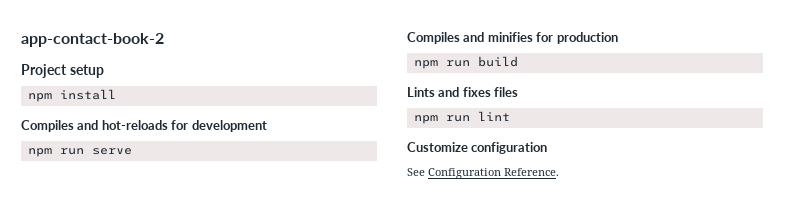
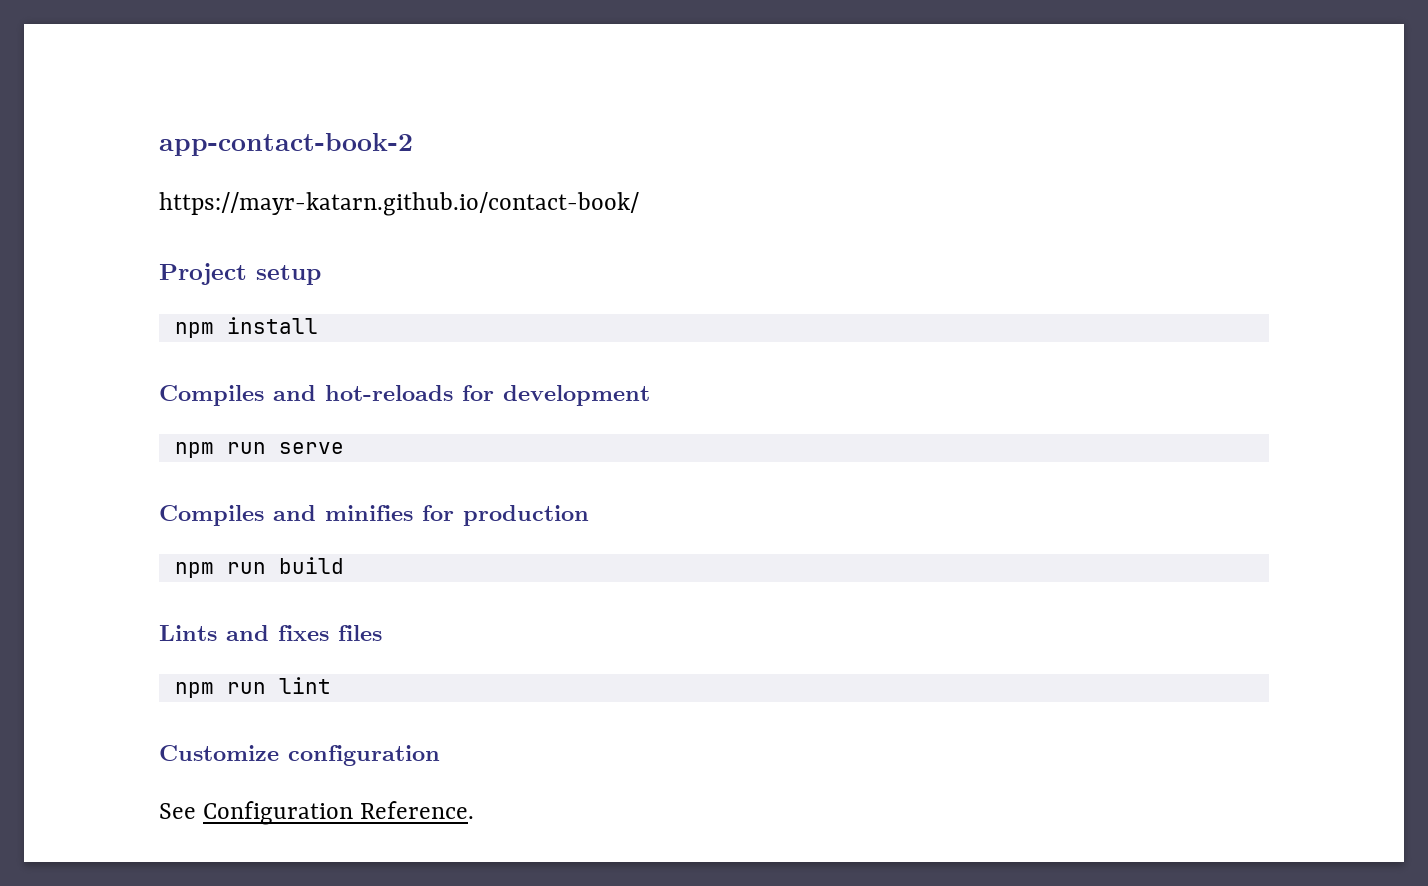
(164, 40) none -> [159,192,639,216] // https://mayr-katarn.github.io/contact-book/

